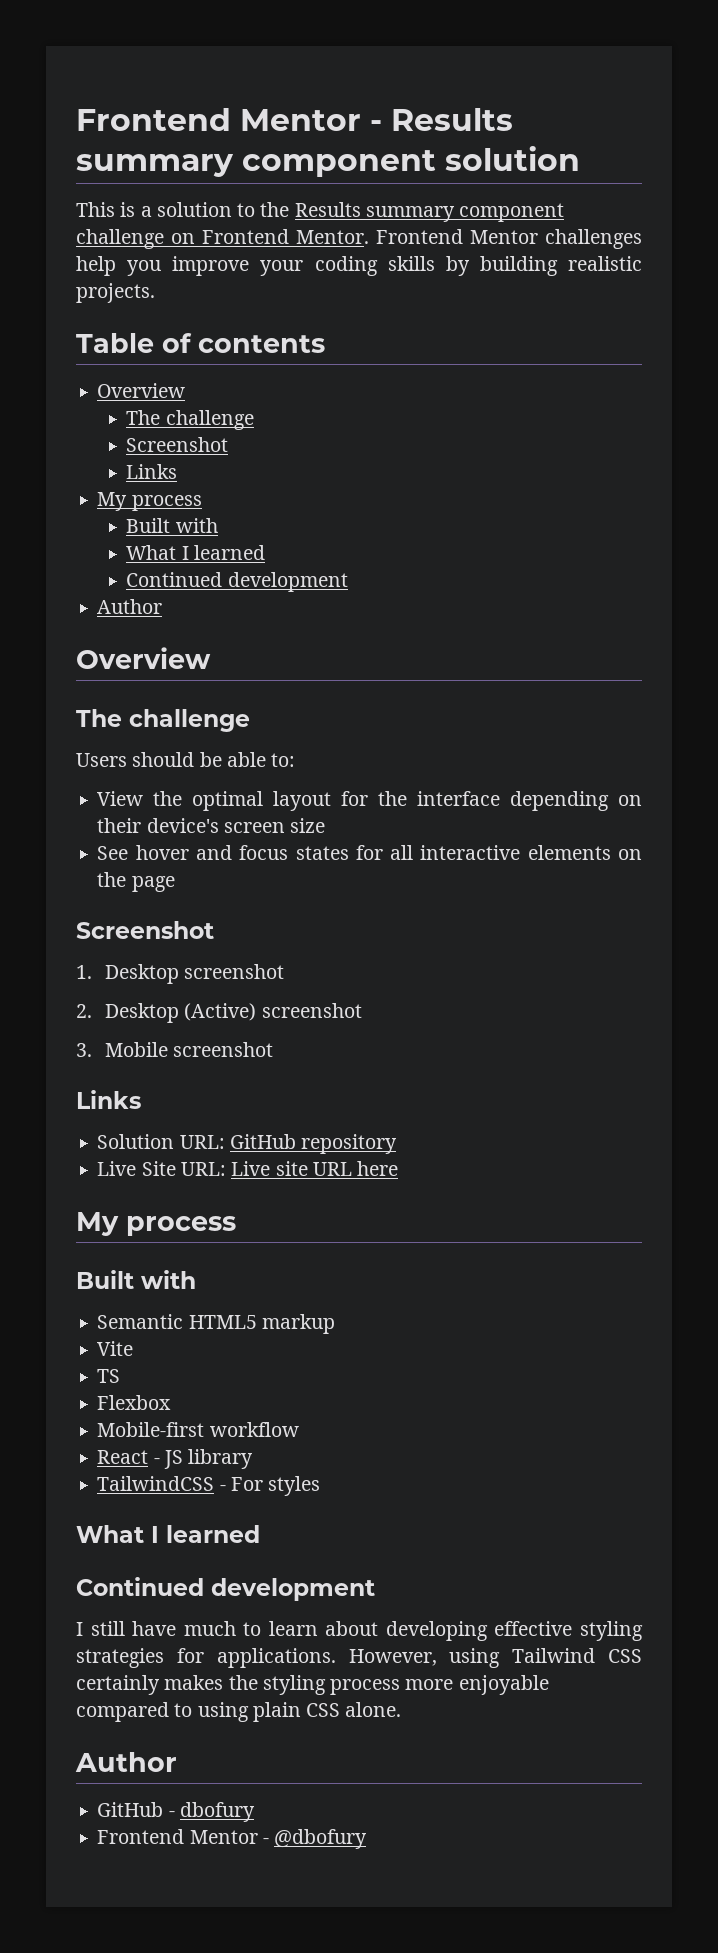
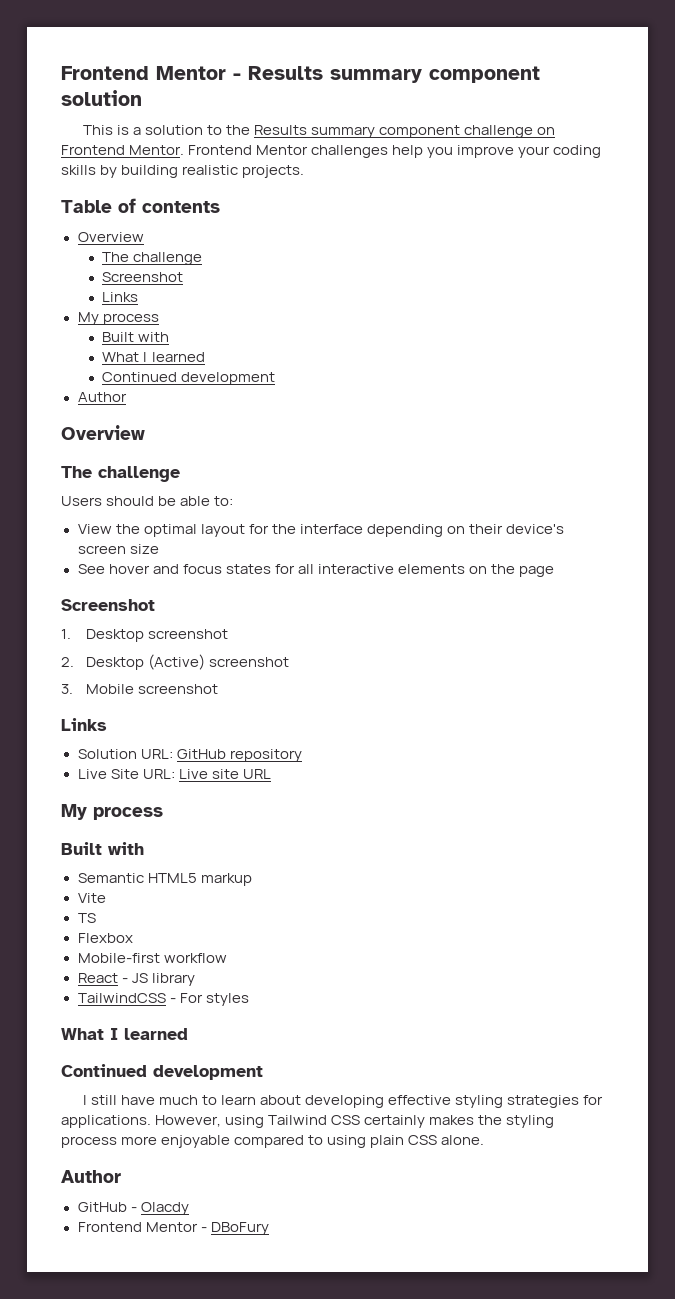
[357,1161,399,1176] here -> (271, 774) none
[179,1802,255,1822] [97,1829,368,1849] dbofury // Frontend Mentor - @dbofury -> [140,1202,189,1215] [77,1222,269,1235] Olacdy // Frontend Mentor - DBoFury

